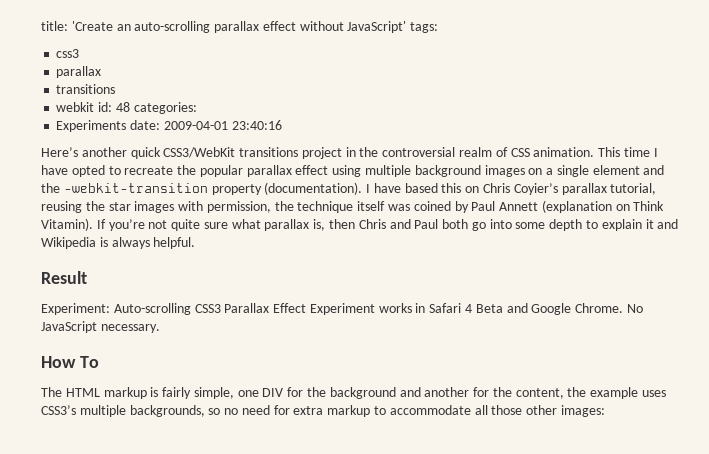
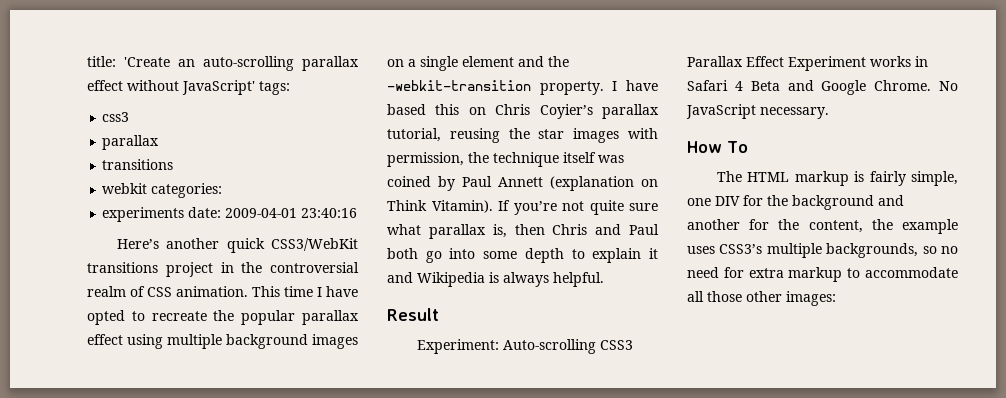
[98,102,130,112] id: 48 -> (148, 188) none
[56,120,127,132] Experiments -> [102,207,185,222] experiments
[211,182,363,195] property (documentation). -> [539,81,604,95] property.

